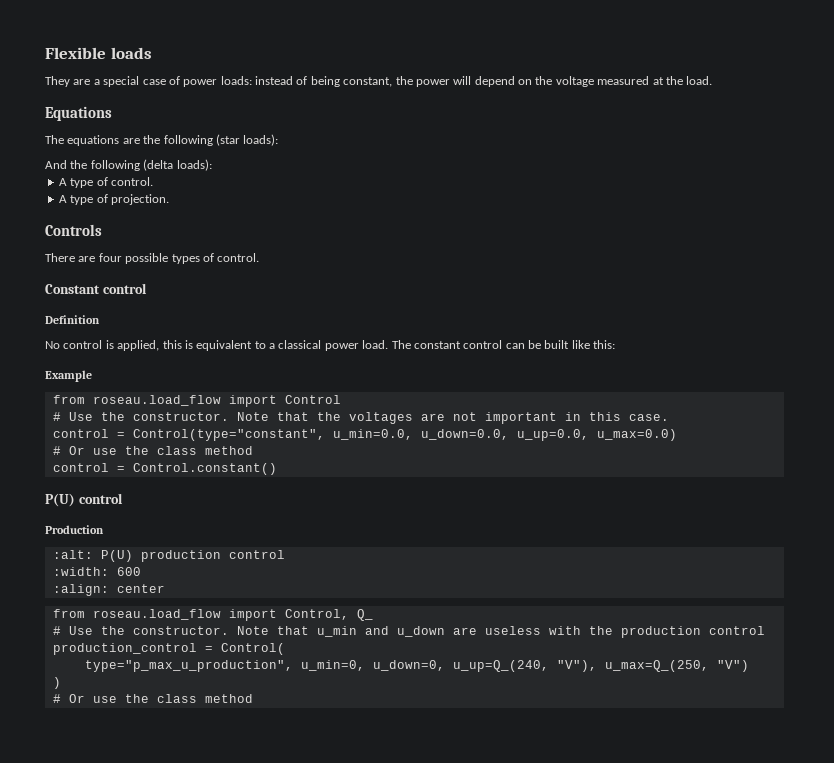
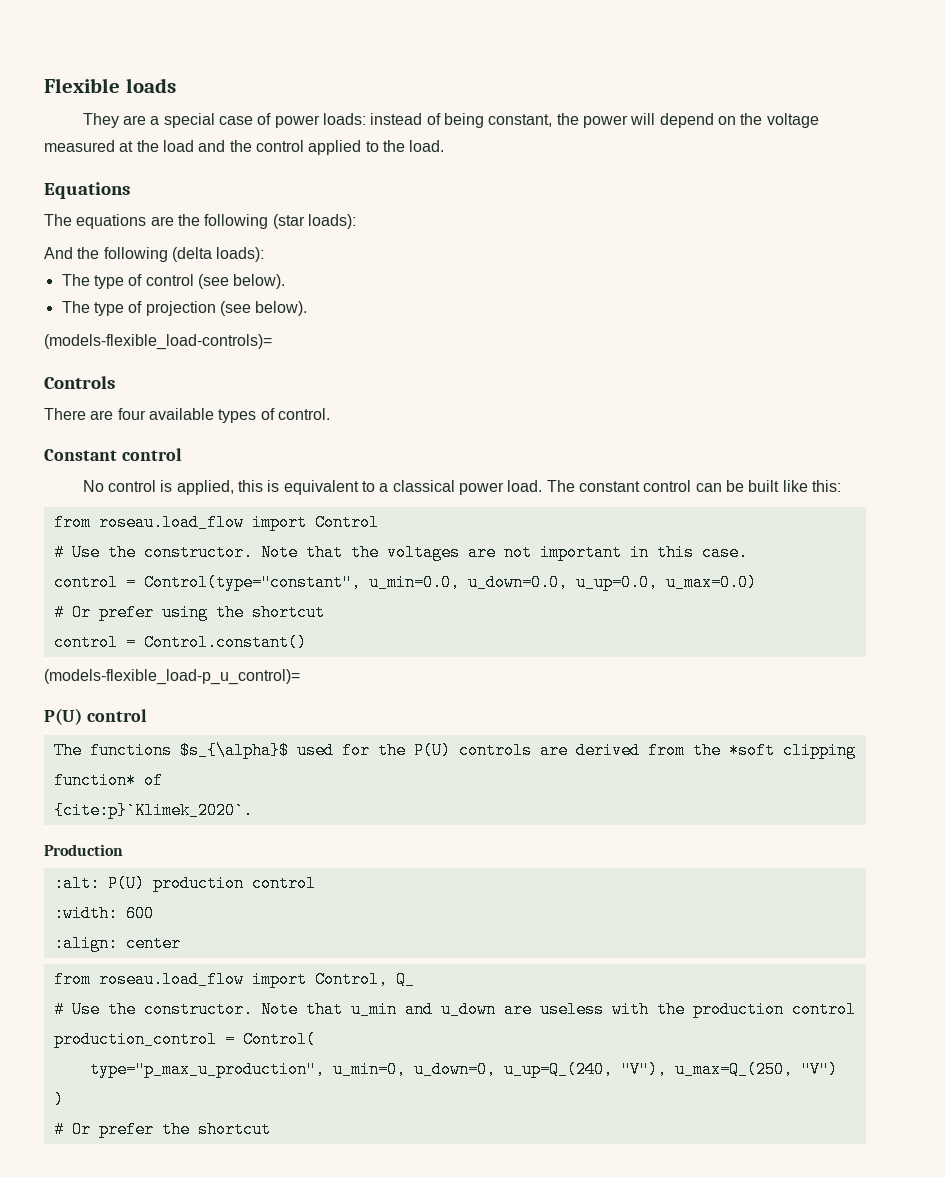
(683, 80) none -> [162,140,405,155] load and the control applied to the
[58,177,153,188] [58,194,169,205] A type of control. // A type of projection. -> [61,274,286,289] [61,301,308,316] [44,334,272,350] The type of control (see below). // The type of projection (see below). // (models-flexible_load-controls)=
[125,253,169,264] possible -> [148,408,214,420] available
[45,315,100,324] // Definition -> (182, 454) none
[45,370,92,382] // Example -> (841, 486) none
[92,446,253,455] use the class method -> [98,604,325,621] prefer using the shortcut
(277, 469) none -> [44,669,300,685] // (models-flexible_load-p_u_control)=
(123, 498) none -> [53,742,856,759] [53,772,163,789] [53,802,253,819] // The functions $s_{\alpha}$ used for the P(U) controls are derived from the *soft clipping function* of // {cite:p}`Klimek_2020`.
[92,694,253,703] use the class method -> [98,1121,271,1138] prefer the shortcut

